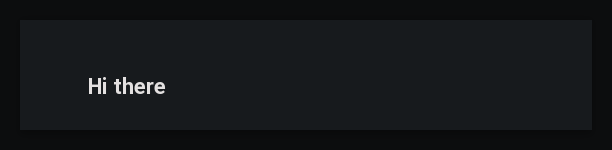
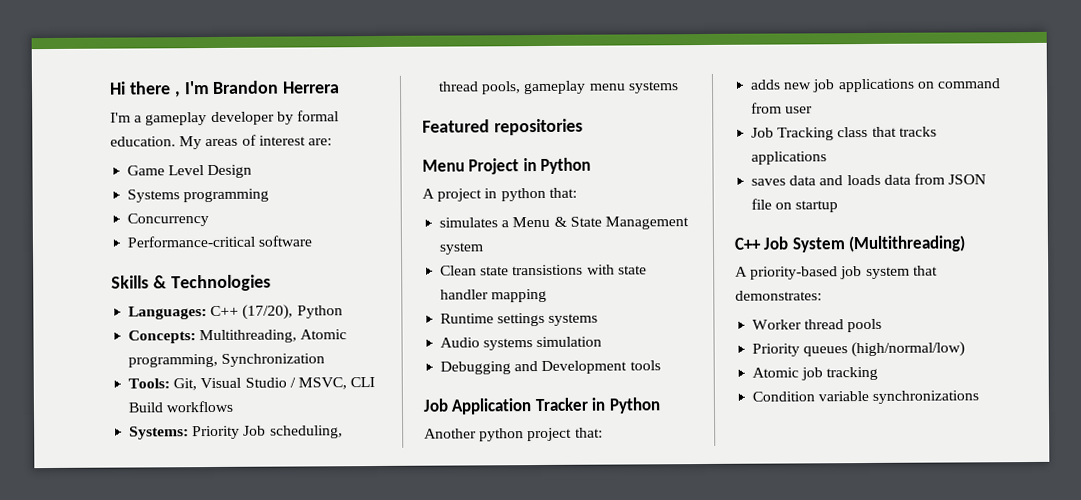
(166, 85) none -> [174,80,341,98] [110,110,339,126] [110,134,332,150] [127,164,253,179] [127,188,270,203] [127,213,210,227] [127,235,313,248] [111,274,271,292] [128,304,343,320] [128,329,348,344] [128,353,326,368] [128,377,376,391] [128,400,234,413] [129,425,343,440] [438,80,679,95] [422,118,583,136] [422,157,592,175] [422,187,577,202] [439,216,689,230] [439,242,485,255] [440,264,647,276] [440,288,548,303] [440,312,599,327] [440,336,603,351] [440,360,661,375] [423,397,660,415] [424,427,603,442] [750,78,1001,93] [751,102,814,114] [751,126,937,141] [751,151,828,165] [751,173,987,186] [751,198,839,213] [734,235,967,253] [735,265,938,280] [735,290,822,301] [752,318,883,333] [752,341,966,358] [752,366,879,381] [752,390,980,404] , I'm Brandon Herrera // I'm a gameplay developer by formal education. My areas of interest are: // Game Level Design // Systems programming // Concurrency // Performance-critical software // Skills & Technologies // Languages: C++ (17/20), Python // Concepts: Multithreading, Atomic programming, Synchronization // Tools: Git, Visual Studio / MSVC, CLI Build workflows // Systems: Priority Job scheduling, thread pools, gameplay menu systems // Featured repositories // Menu Project in Python // A project in python that: // simulates a Menu & State Management system // Clean state transistions with state handler mapping // Runtime settings systems // Audio systems simulation // Debugging and Development tools // Job Application Tracker in Python // Another python project that: // adds new job applications on command from user // Job Tracking class that tracks applications // saves data and loads data from JSON file on startup // C++ Job System (Multithreading) // A priority-based job system that demonstrates: // Worker thread pools // Priority queues (high/normal/low) // Atomic job tracking // Condition variable synchronizations

